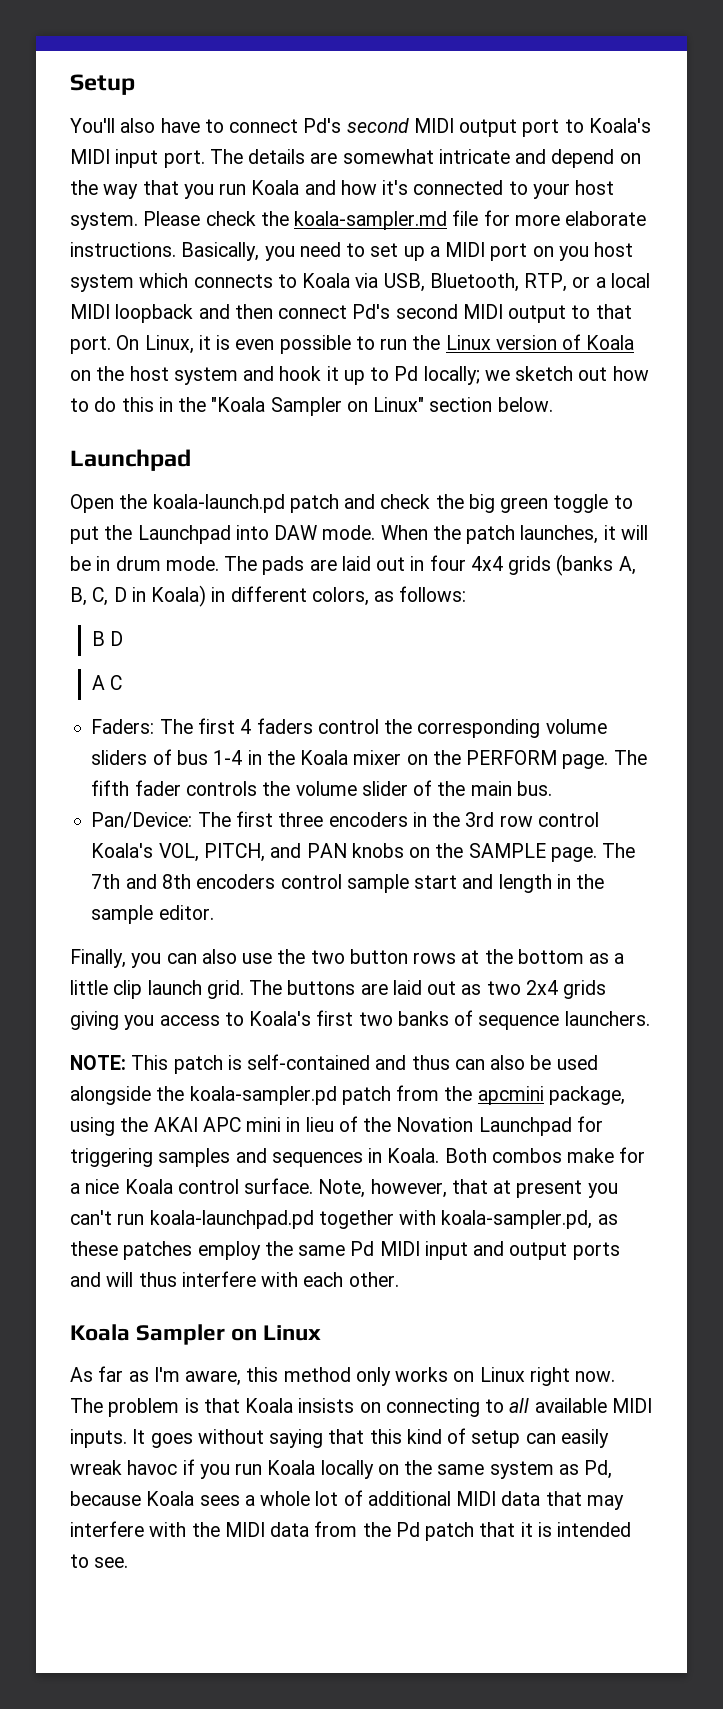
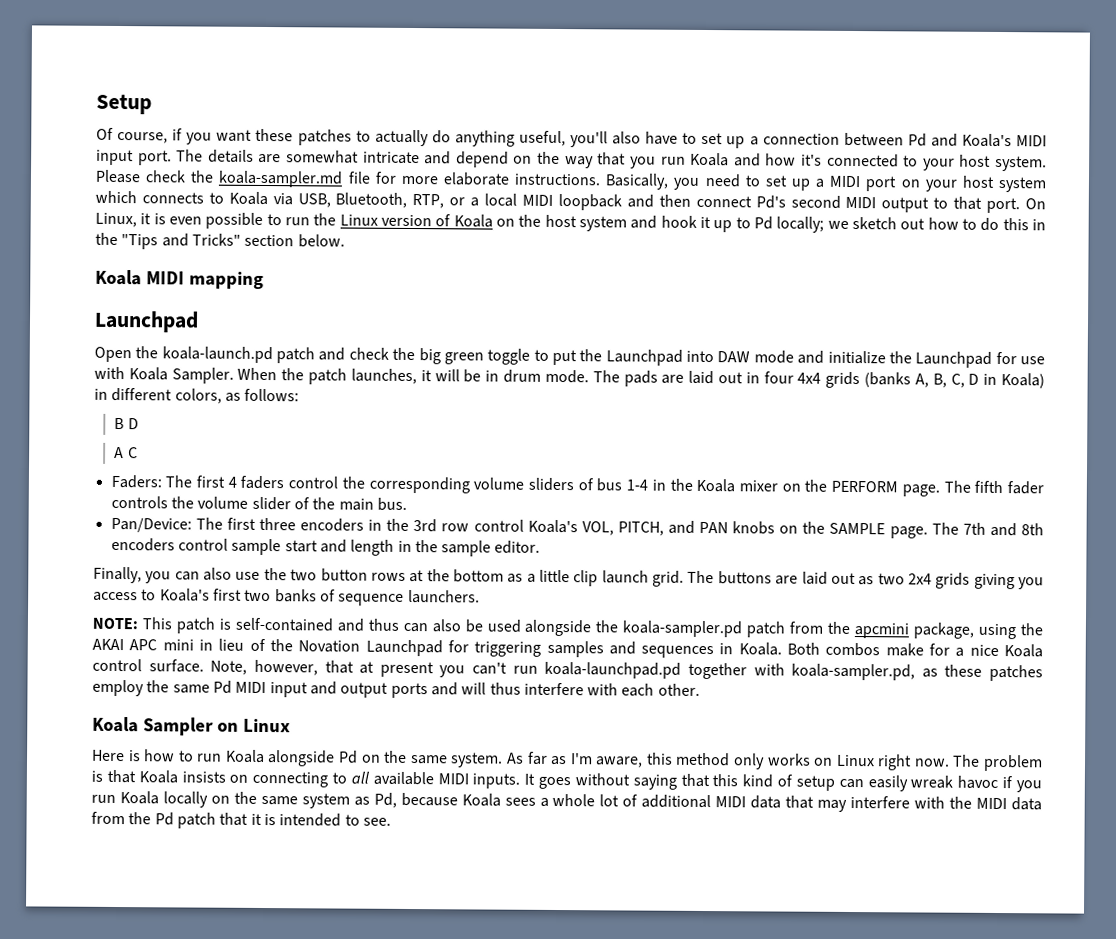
[70,118,584,137] You'll also have to connect Pd's second MIDI output port to -> [96,127,958,149] Of course, if you want these patches to actually do anything useful, you'll also have to set up a connection between Pd and
[558,246,589,261] you -> [924,179,957,192] your
[211,397,425,416] "Koala Sampler on Linux" -> [121,233,241,250] "Tips and Tricks"
(553, 404) none -> [95,269,264,289] // Koala MIDI mapping
[322,525,376,540] mode. -> [753,350,1046,368] [94,366,234,384] mode and initialize the Launchpad for use with Koala Sampler.
(322, 1333) none -> [92,749,504,768] Here is how to run Koala alongside Pd on the same system.

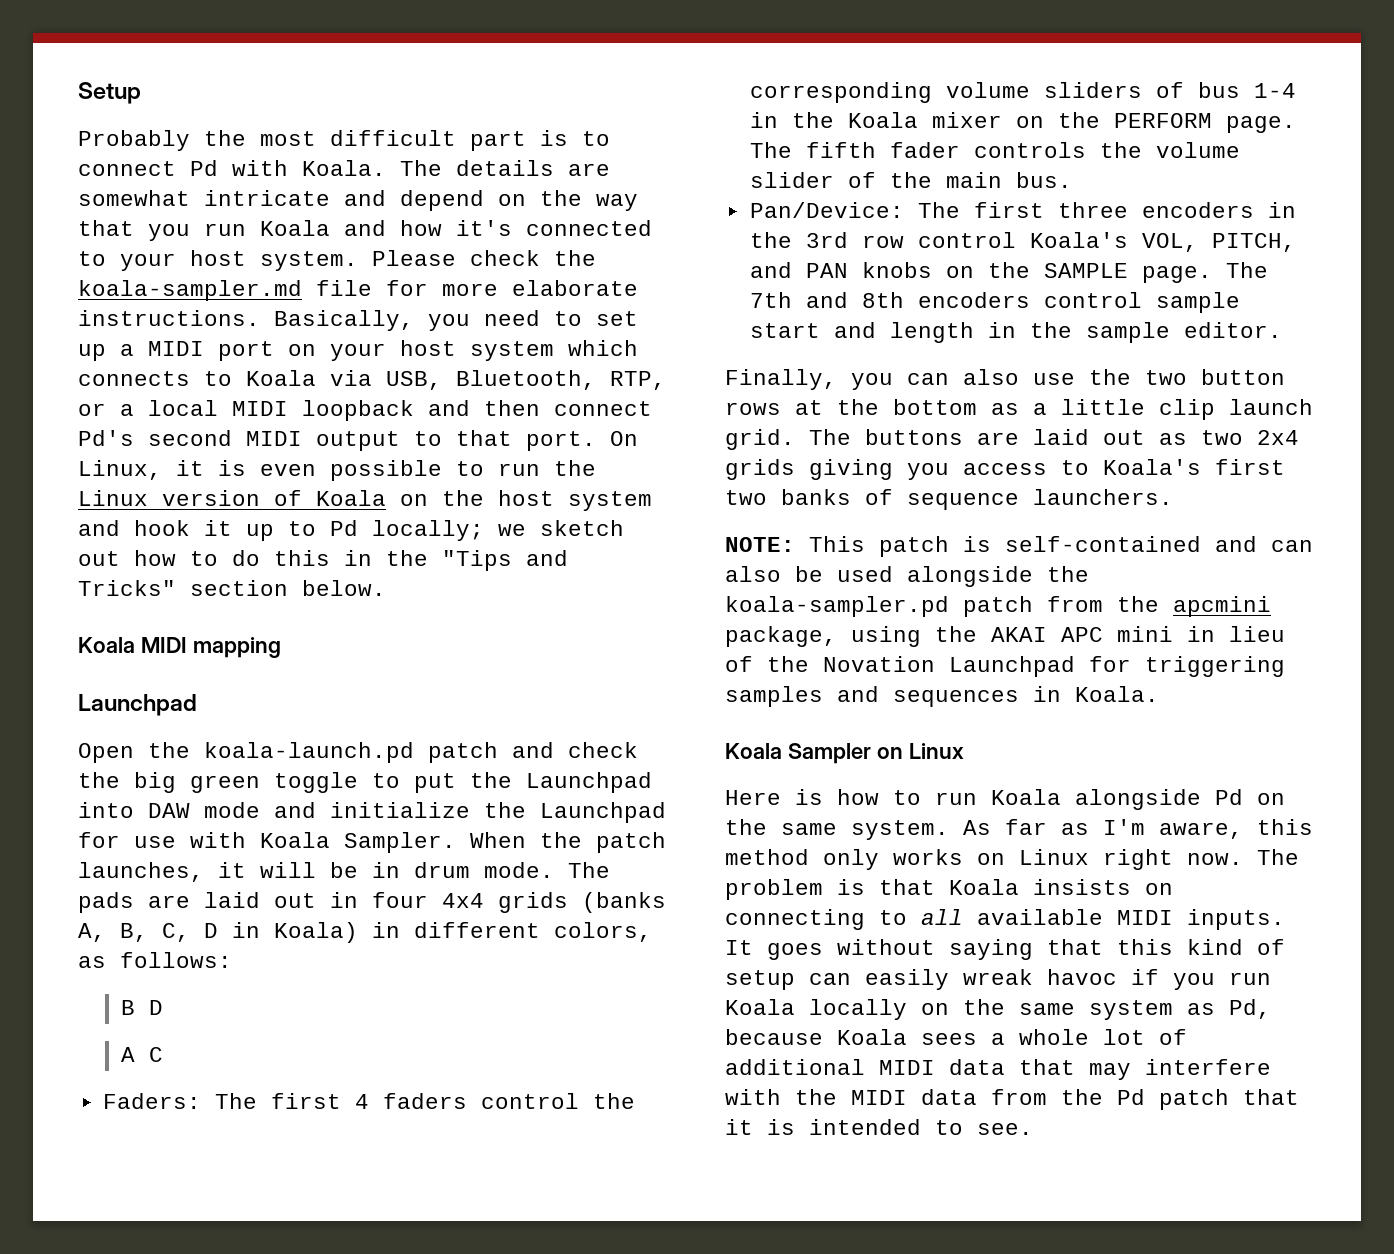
[96,127,1048,149] [96,149,172,166] Of course, if you want these patches to actually do anything useful, you'll also have to set up a connection between Pd and Koala's MIDI input port. -> [78,130,610,151] [78,160,386,176] Probably the most difficult part is to connect Pd with Koala.
[367,618,399,631] thus -> (1257, 544) none
[787,642,1044,658] [92,658,1043,682] [92,679,700,699] Both combos make for a nice Koala control surface. Note, however, that at present you can't run koala-launchpad.pd together with koala-sampler.pd, as these patches employ the same Pd MIDI input and output ports and will thus interfere with each other. -> (1159, 694) none

